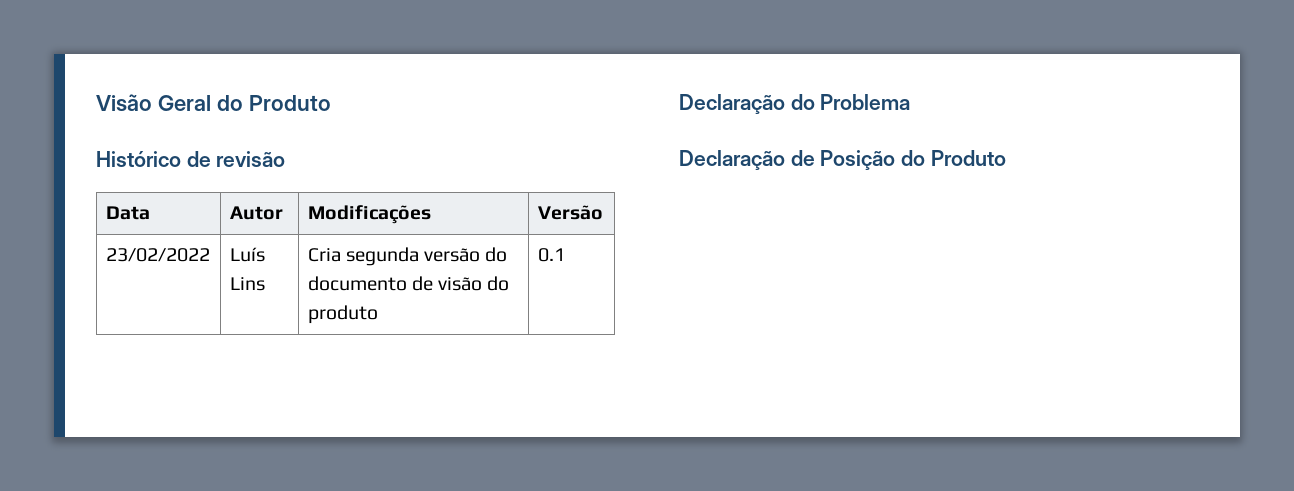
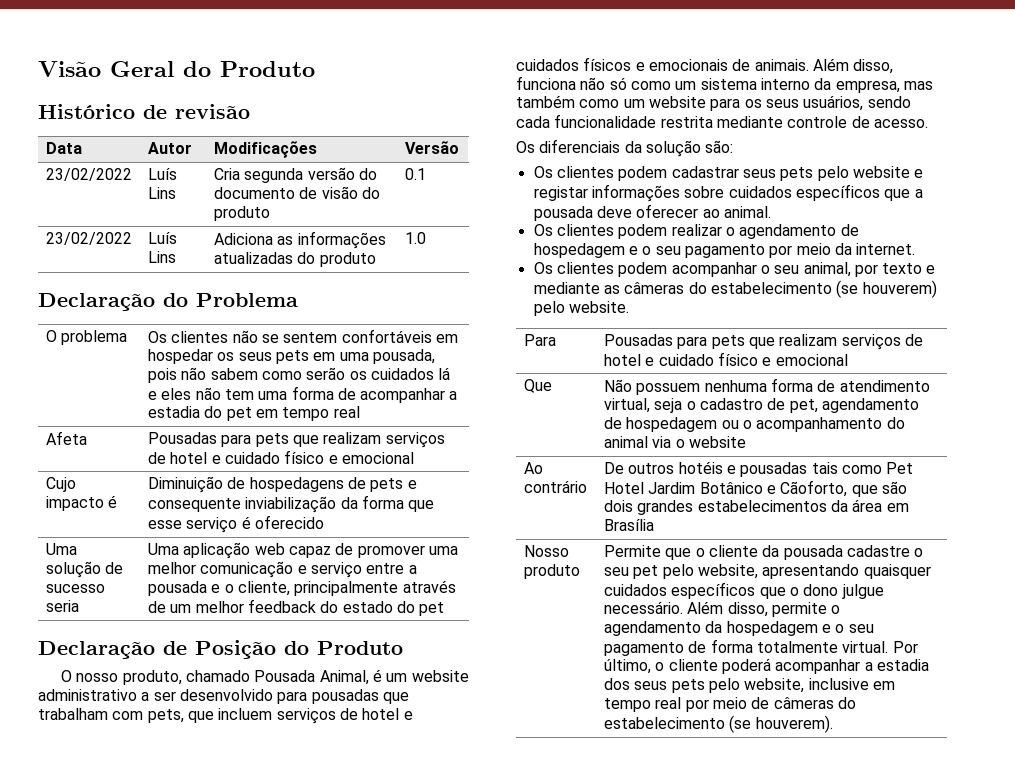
[679,94,911,114] // Declaração do Problema -> [45,232,132,245] [147,232,177,244] [147,251,176,263] [213,231,386,249] [213,252,376,267] [404,232,426,244] [38,293,298,311] [45,330,128,345] [147,329,458,343] [147,349,435,364] [147,367,451,383] [147,386,458,403] [147,406,360,421] [45,431,87,445] [147,432,445,448] [147,450,414,464] [45,477,76,492] [45,495,118,511] [147,476,417,493] [147,495,435,513] [147,515,324,533] [45,543,77,555] [45,561,124,578] [45,584,105,593] [45,600,79,612] [147,542,458,559] [147,561,417,578] [147,580,456,596] [147,599,445,616] // 23/02/2022 | Luís Lins | Adiciona as informações atualizadas do produto | 1.0 // Declaração do Problema // O problema | Os clientes não se sentem confortáveis em hospedar os seus pets em uma pousada, pois não sabem como serão os cuidados lá e eles não tem uma forma de acompanhar a estadia do pet em tempo real // Afeta | Pousadas para pets que realizam serviços de hotel e cuidado físico e emocional // Cujo impacto é | Diminuição de hospedagens de pets e consequente inviabilização da forma que esse serviço é oferecido // Uma solução de sucesso seria | Uma aplicação web capaz de promover uma melhor comunicação e serviço entre a pousada e o cliente, principalmente através de um melhor feedback do estado do pet
(1006, 158) none -> [61,669,469,685] [38,689,409,704] [38,708,413,724] [516,57,894,74] [516,76,933,93] [516,95,911,111] [516,114,928,128] [516,139,734,157] [533,166,924,181] [533,184,923,202] [533,204,771,221] [533,224,859,239] [533,243,916,258] [533,262,936,277] [533,280,937,298] [533,301,629,316] [523,334,556,346] [603,334,923,350] [603,352,848,366] [523,379,552,393] [603,378,930,395] [603,398,919,413] [603,417,905,432] [603,436,746,448] [523,462,543,474] [523,480,587,493] [603,461,914,477] [603,480,907,497] [603,499,909,515] [603,519,654,531] [523,545,569,557] [523,564,580,579] [603,545,924,560] [603,564,931,579] [603,582,884,599] [603,601,841,617] [603,621,874,636] [603,639,918,656] [603,658,929,674] [603,678,895,693] [603,697,856,712] [603,715,833,733] // O nosso produto, chamado Pousada Animal, é um website administrativo a ser desenvolvido para pousadas que trabalham com pets, que incluem serviços de hotel e cuidados físicos e emocionais de animais. Além disso, funciona não só como um sistema interno da empresa, mas também como um website para os seus usuários, sendo cada funcionalidade restrita mediante controle de acesso. // Os diferenciais da solução são: // Os clientes podem cadastrar seus pets pelo website e registar informações sobre cuidados específicos que a pousada deve oferecer ao animal. // Os clientes podem realizar o agendamento de hospedagem e o seu pagamento por meio da internet. // Os clientes podem acompanhar o seu animal, por texto e mediante as câmeras do estabelecimento (se houverem) pelo website. // Para | Pousadas para pets que realizam serviços de hotel e cuidado físico e emocional // Que | Não possuem nenhuma forma de atendimento virtual, seja o cadastro de pet, agendamento de hospedagem ou o acompanhamento do animal via o website // Ao contrário | De outros hotéis e pousadas tais como Pet Hotel Jardim Botânico e Cãoforto, que são dois grandes estabelecimentos da área em Brasília // Nosso produto | Permite que o cliente da pousada cadastre o seu pet pelo website, apresentando quaisquer cuidados específicos que o dono julgue necessário. Além disso, permite o agendamento da hospedagem e o seu pagamento de forma totalmente virtual. Por último, o cliente poderá acompanhar a estadia dos seus pets pelo website, inclusive em tempo real por meio de câmeras do estabelecimento (se houverem).

